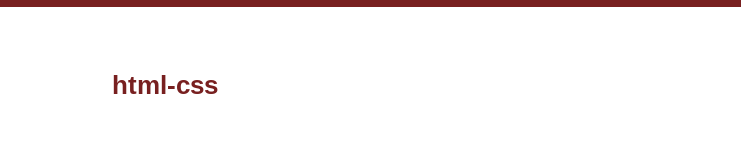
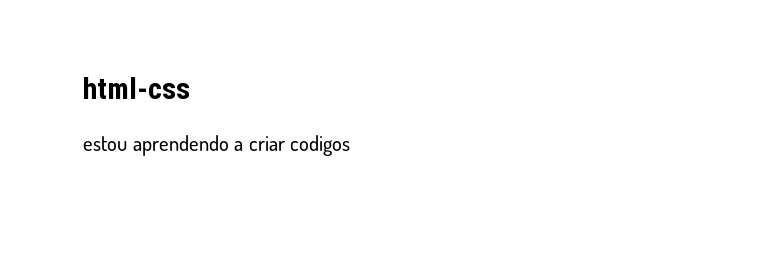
(218, 84) none -> [83,135,351,156] // estou aprendendo a criar codigos

